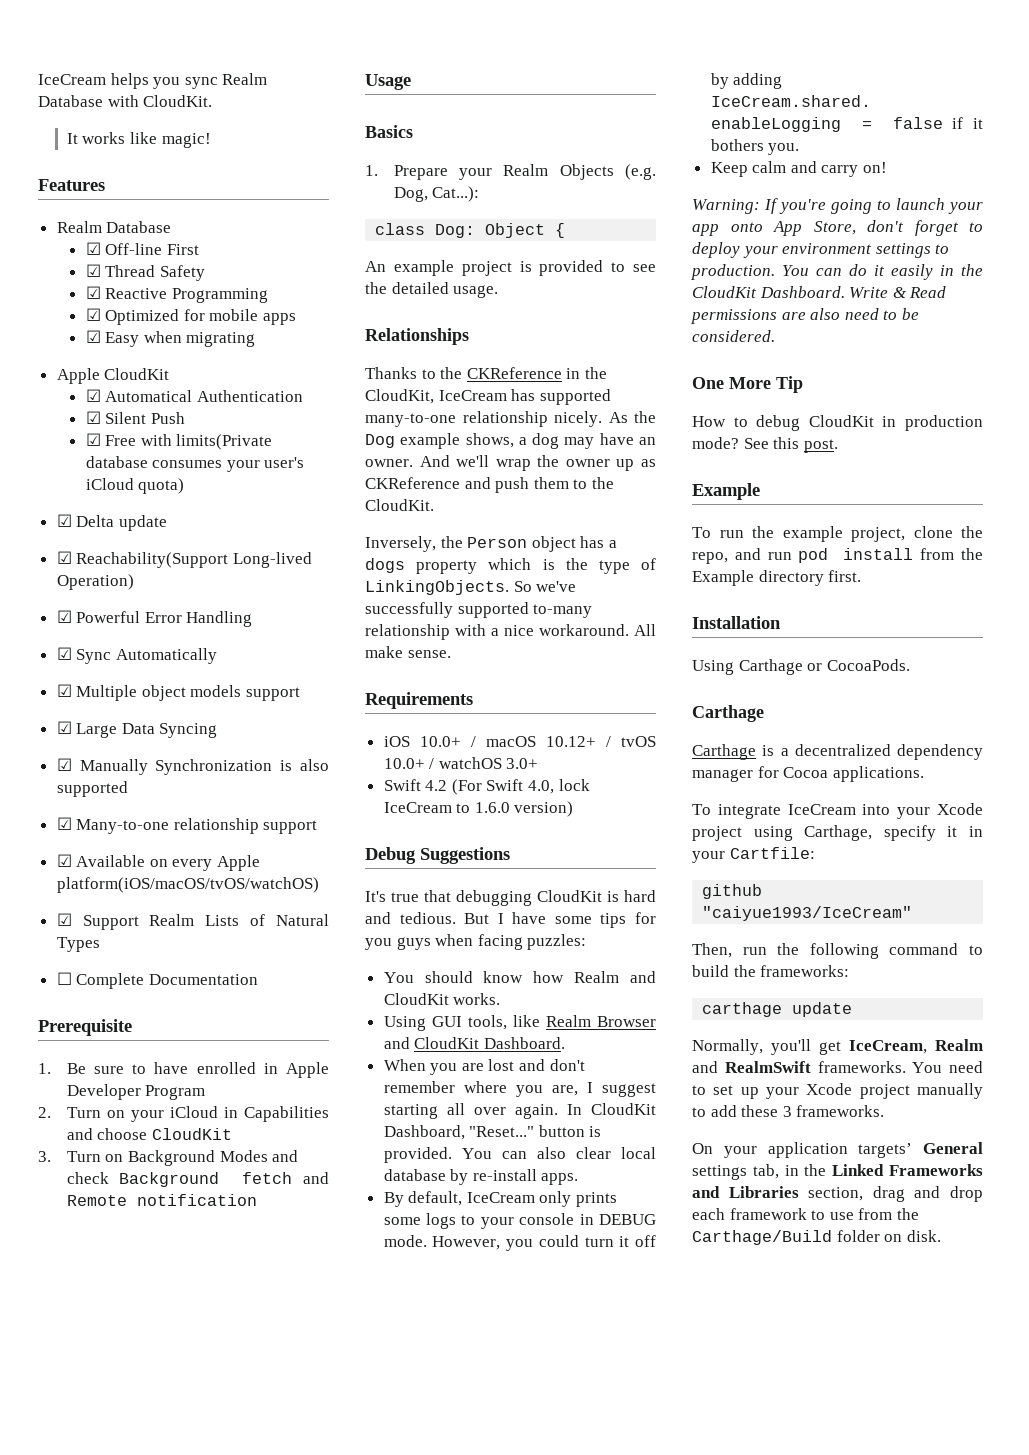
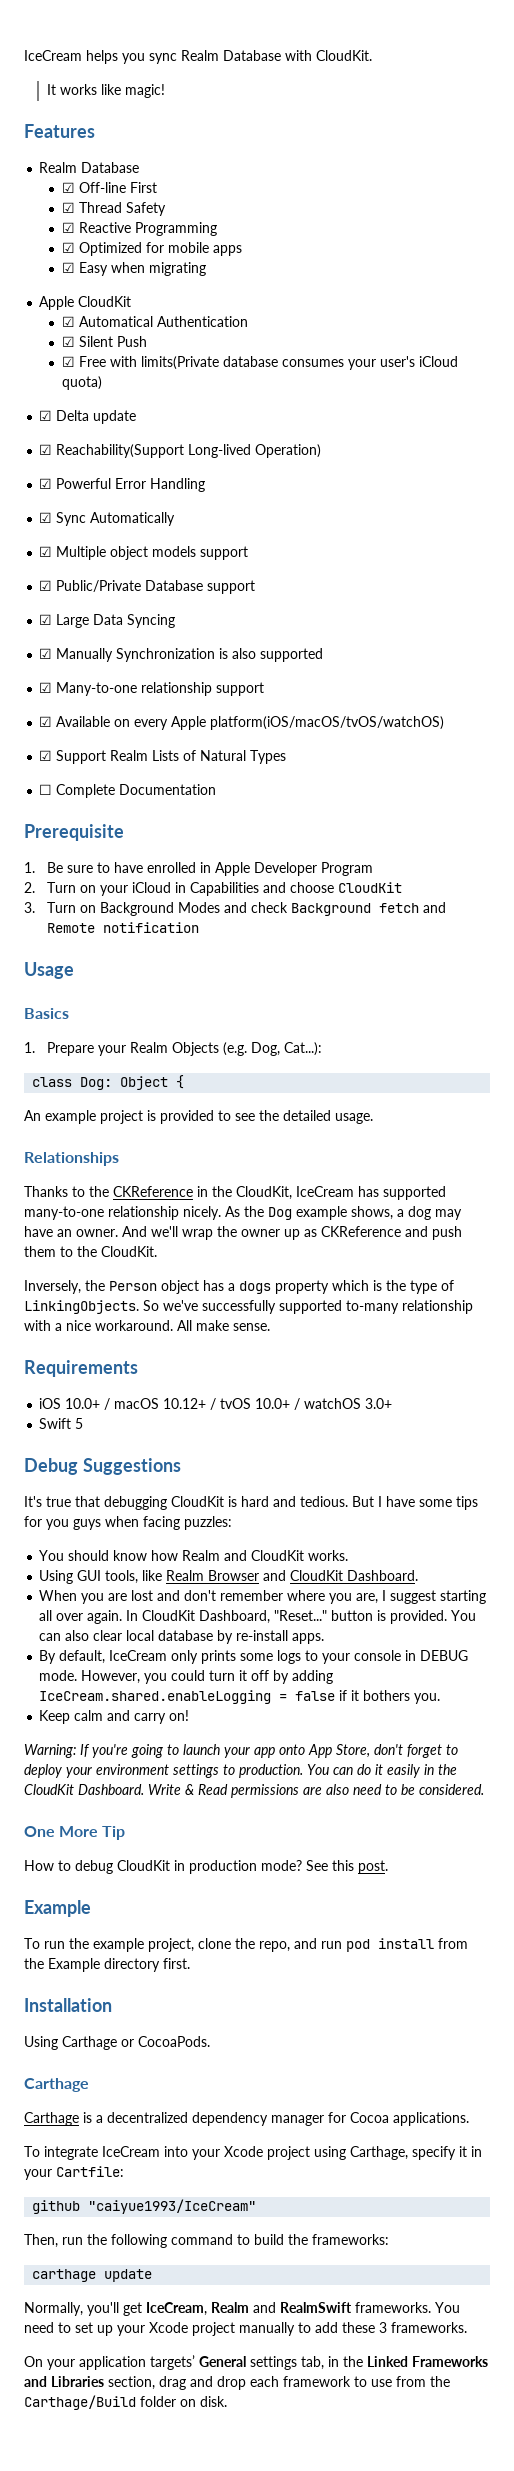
(301, 694) none -> [39,580,256,594] // ☑ Public/Private Database support
[425,779,590,795] [383,801,574,817] 4.2 (For Swift 4.0, lock IceCream to 1.6.0 version) -> [75,1418,84,1429] 5

